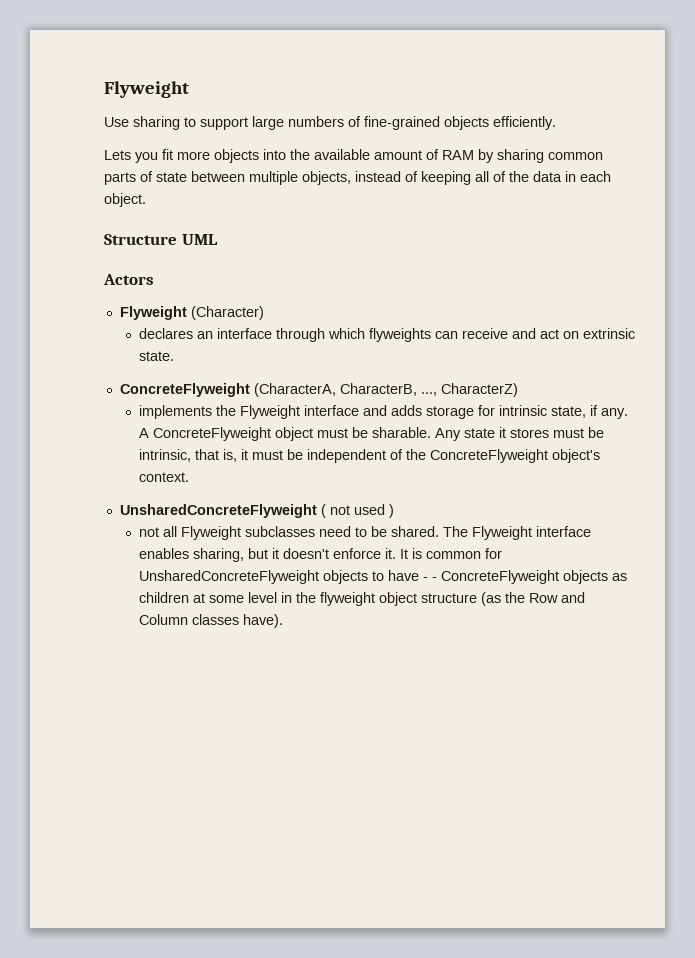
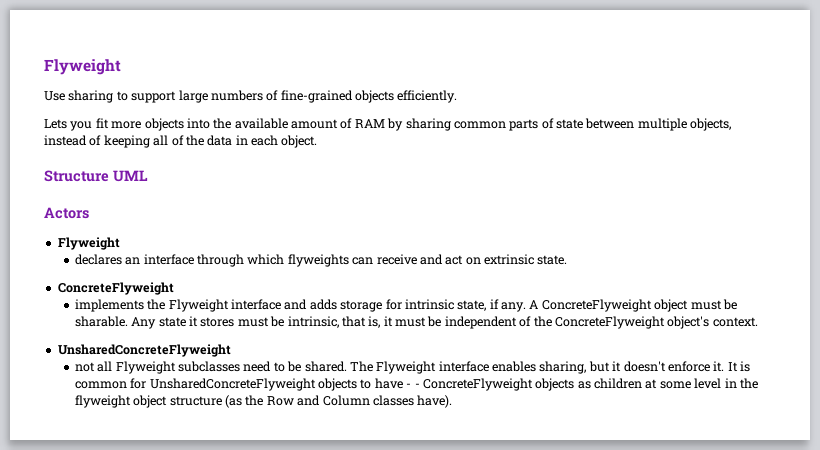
[190,306,264,320] (Character) -> (120, 243) none
[253,383,518,397] (CharacterA, CharacterB, ..., CharacterZ) -> (174, 288) none
[320,504,394,518] ( not used ) -> (231, 350) none

